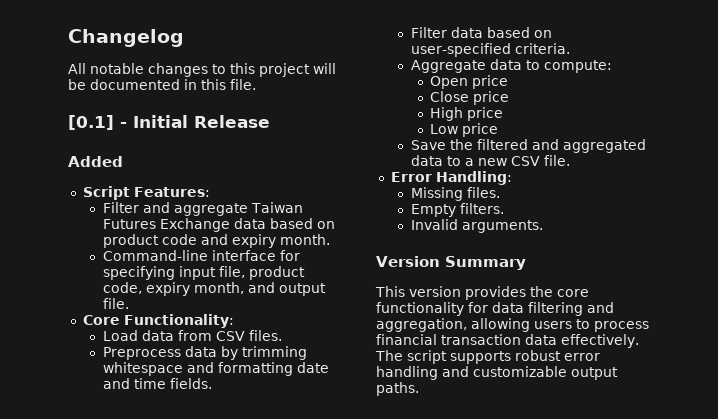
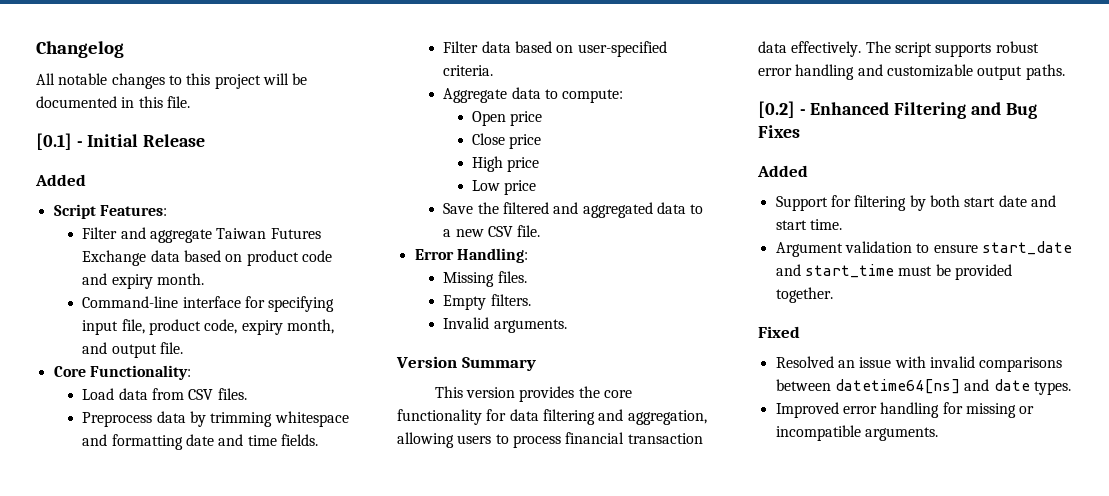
(419, 389) none -> [758,101,1037,119] [758,125,800,138] [757,165,808,177] [775,195,1056,211] [775,219,842,230] [775,241,1072,257] [775,264,1012,280] [775,287,833,303] [758,326,800,338] [775,356,1063,372] [775,379,1071,395] [775,402,1035,418] [775,425,938,441] // [0.2] - Enhanced Filtering and Bug Fixes // Added // Support for filtering by both start date and start time. // Argument validation to ensure start_date and start_time must be provided together. // Fixed // Resolved an issue with invalid comparisons between datetime64[ns] and date types. // Improved error handling for missing or incompatible arguments.

